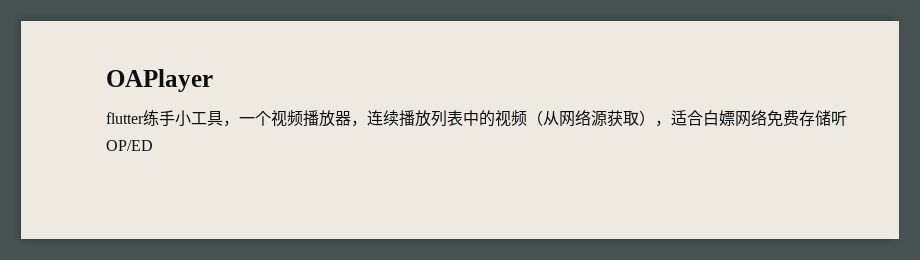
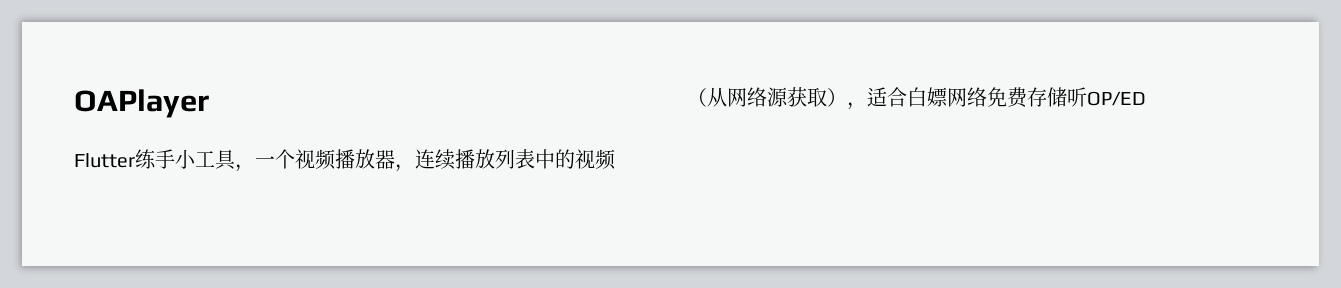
[106,112,144,124] flutter -> [74,153,135,168] Flutter

